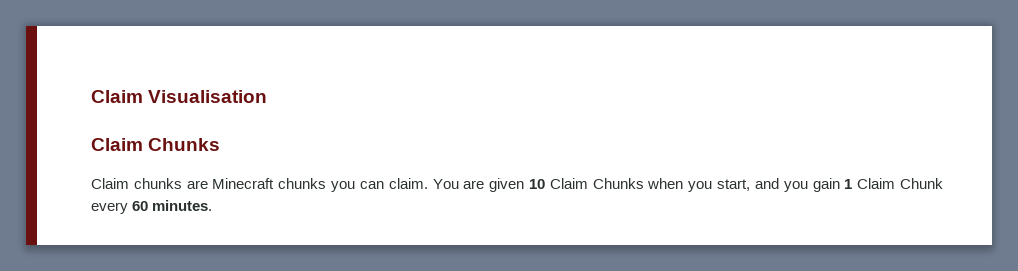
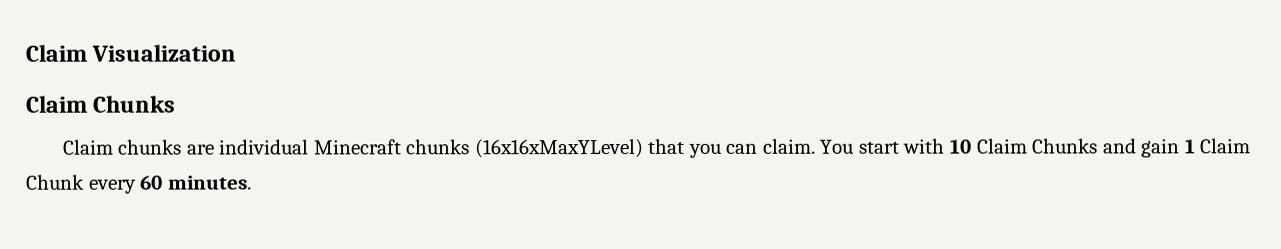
[91,90,268,103] Claim Visualisation -> [25,44,237,62] Claim Visualization
(208, 184) none -> [219,139,310,155] individual
(327, 183) none -> [474,138,686,159] (16x16xMaxYLevel) that
[463,178,525,192] are given -> [858,138,946,154] start with
[647,178,808,192] when you start, and you -> [1102,138,1137,154] and

